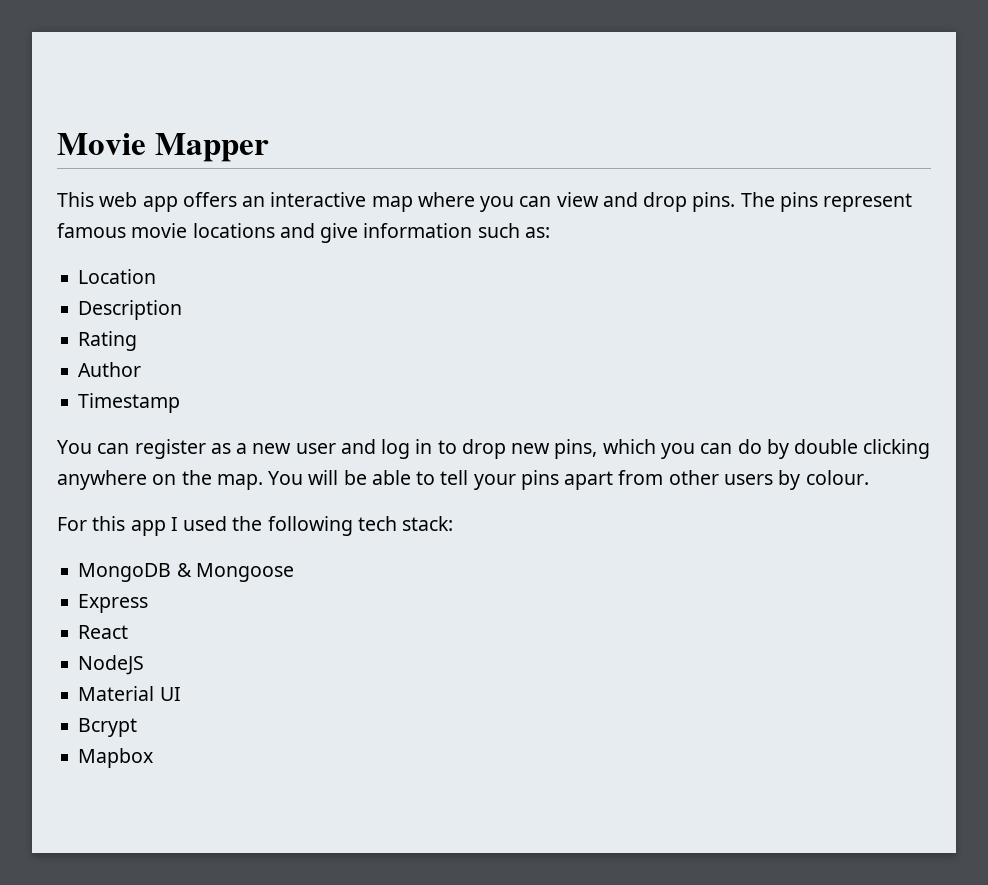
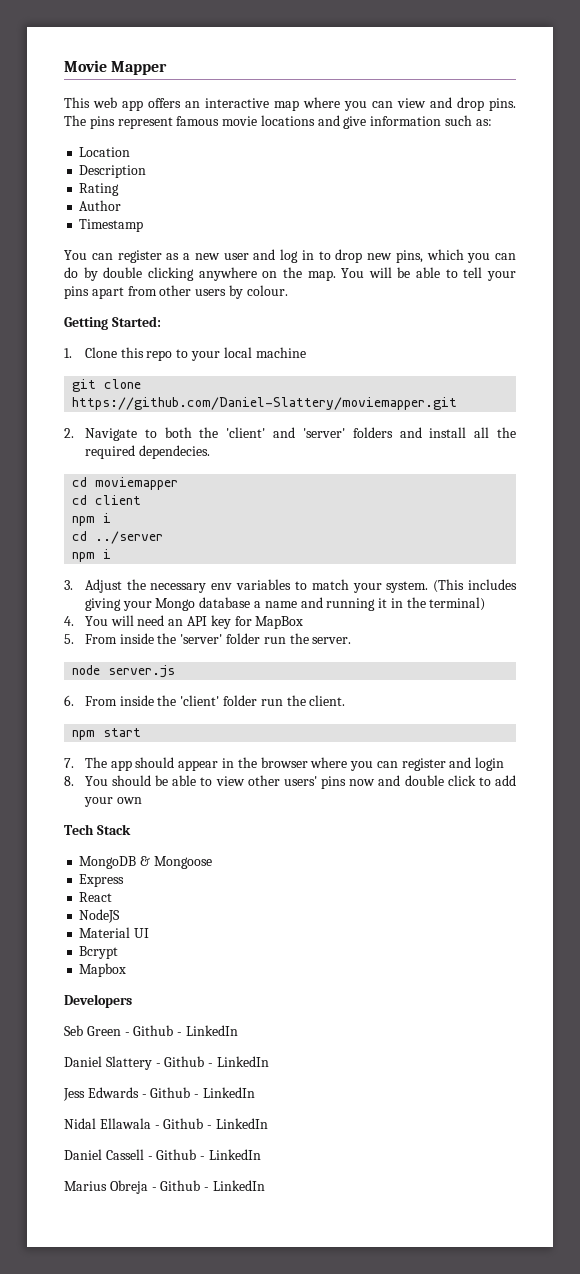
[57,516,454,536] For this app I used the following tech stack: -> [64,316,161,330] [64,347,306,361] [72,379,142,392] [72,397,458,410] [64,427,516,441] [84,445,210,459] [72,477,179,490] [72,495,142,505] [72,513,112,526] [72,531,164,544] [72,549,112,562] [64,579,517,593] [84,597,486,611] [64,615,304,629] [64,633,352,644] [72,665,176,678] [64,695,346,706] [72,728,142,740] [64,757,505,771] [64,775,516,789] [83,797,142,807] [64,824,131,835] Getting Started: // 1. Clone this repo to your local machine // git clone https://github.com/Daniel-Slattery/moviemapper.git // 2. Navigate to both the 'client' and 'server' folders and install all the required dependecies. // cd moviemapper // cd client // npm i // cd ../server // npm i // 3. Adjust the necessary env variables to match your system. (This includes giving your Mongo database a name and running it in the terminal) // 4. You will need an API key for MapBox // 5. From inside the 'server' folder run the server. // node server.js // 6. From inside the 'client' folder run the client. // npm start // 7. The app should appear in the browser where you can register and login // 8. You should be able to view other users' pins now and double click to add your own // Tech Stack
(154, 758) none -> [64,994,132,1008] [64,1025,238,1036] [64,1056,269,1070] [63,1087,255,1101] [64,1118,268,1129] [64,1149,261,1160] [64,1180,265,1194] // Developers // Seb Green - Github - LinkedIn // Daniel Slattery - Github - LinkedIn // Jess Edwards - Github - LinkedIn // Nidal Ellawala - Github - LinkedIn // Daniel Cassell - Github - LinkedIn // Marius Obreja - Github - LinkedIn

